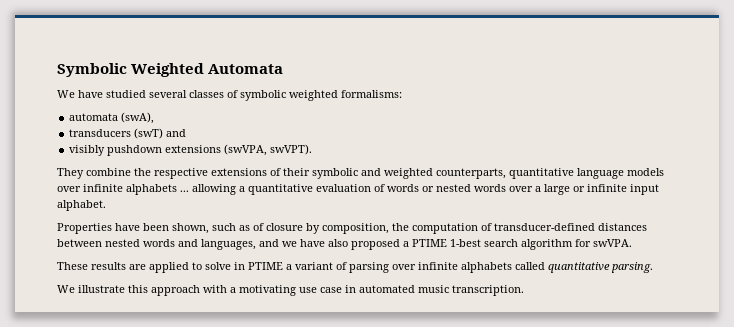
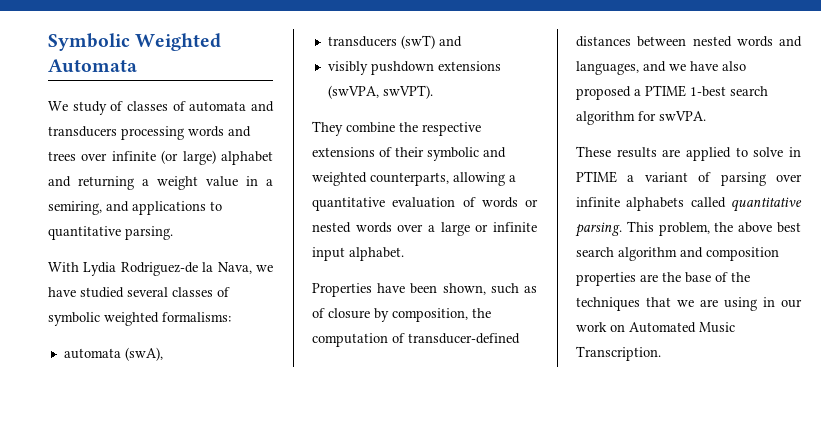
(75, 94) none -> [72,101,274,115] [48,126,251,140] [48,150,273,165] [48,176,273,190] [48,201,222,215] [48,226,173,240] [48,262,273,276] study of classes of automata and transducers processing words and trees over infinite (or large) alphabet and returning a weight value in a semiring, and applications to quantitative parsing. // With Lydia Rodriguez-de la Nava, we
[509,168,664,179] [57,184,189,195] quantitative language models over infinite alphabets ... -> (449, 179) none
[57,285,524,296] // We illustrate this approach with a motivating use case in automated music transcription. -> [626,221,801,236] [576,247,779,261] [576,272,750,286] [576,297,802,311] [576,322,735,333] [576,346,661,361] This problem, the above best search algorithm and composition properties are the base of the techniques that we are using in our work on Automated Music Transcription.

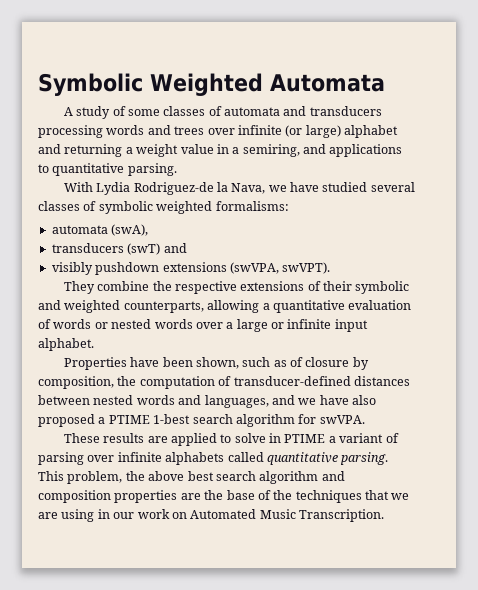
[48,101,68,111] We -> [63,107,73,116] A
(124, 106) none -> [127,109,160,116] some

